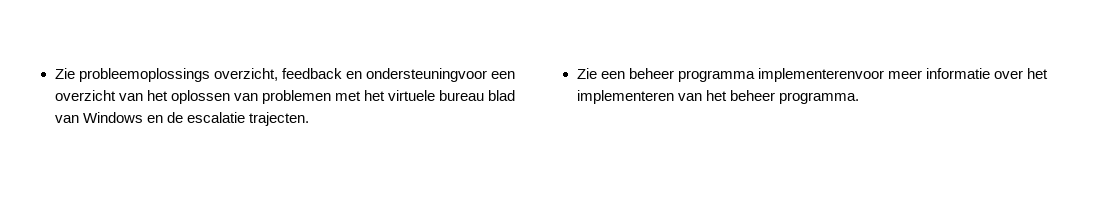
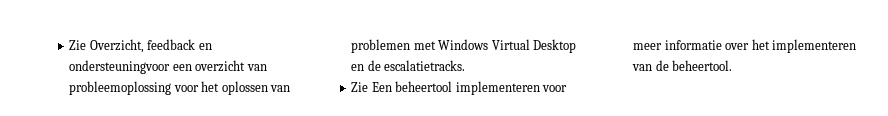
[54,68,278,82] Zie probleemoplossings overzicht, -> [69,39,144,53] Zie Overzicht,
(143, 97) none -> [69,81,199,95] probleemoplossing voor
[363,90,515,101] [54,112,309,126] [576,68,884,82] het virtuele bureau blad van Windows en de escalatie trajecten. // Zie een beheer programma implementerenvoor -> [438,39,577,53] [351,60,466,71] [351,81,568,95] Windows Virtual Desktop en de escalatietracks. // Zie Een beheertool implementeren voor
[705,90,859,104] het beheer programma. -> [655,60,733,71] de beheertool.

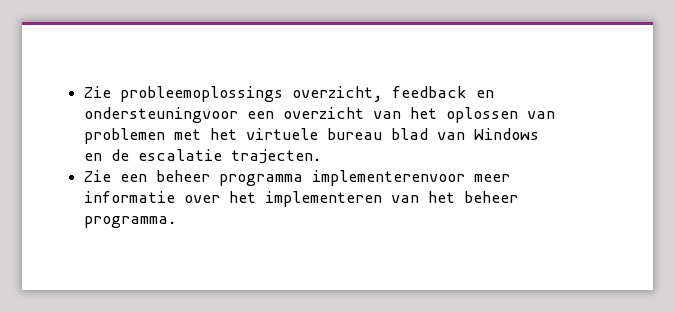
[69,39,144,53] Zie Overzicht, -> [84,86,384,102] Zie probleemoplossings overzicht,
[69,81,199,95] probleemoplossing voor -> (402, 115) none
[438,39,577,53] [351,60,466,71] [351,81,568,95] Windows Virtual Desktop en de escalatietracks. // Zie Een beheertool implementeren voor -> [210,128,540,140] [84,149,323,164] [84,170,466,186] het virtuele bureau blad van Windows en de escalatie trajecten. // Zie een beheer programma implementerenvoor
[655,60,733,71] de beheertool. -> [428,191,519,203] [84,216,178,228] het beheer programma.

